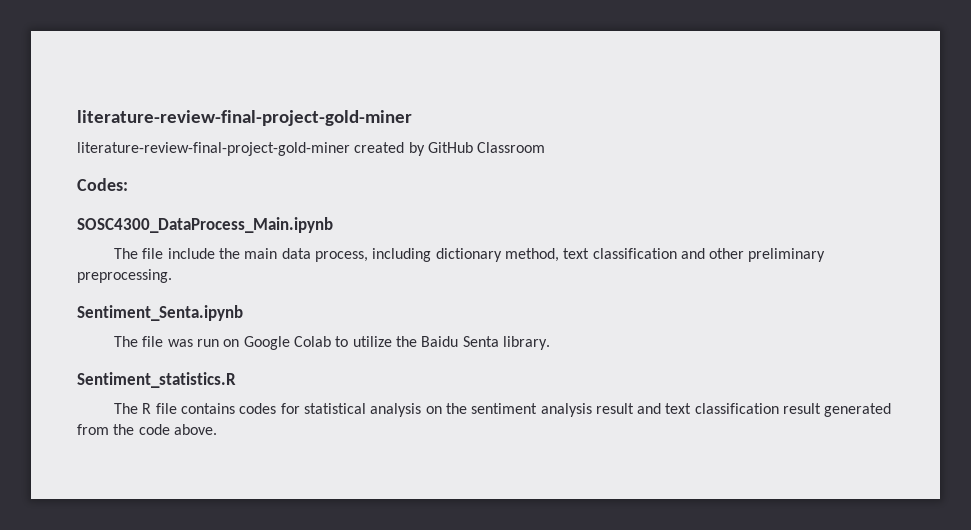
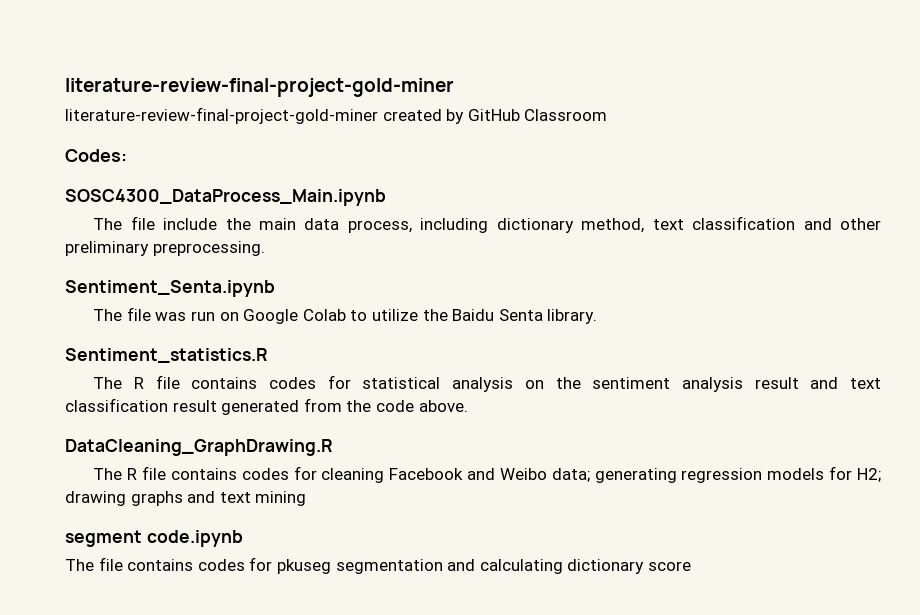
(217, 429) none -> [65,439,333,456] [93,466,881,483] [65,491,307,506] [65,530,243,547] [65,557,691,574] // DataCleaning_GraphDrawing.R // The R file contains codes for cleaning Facebook and Weibo data; generating regression models for H2; drawing graphs and text mining // segment code.ipynb // The file contains codes for pkuseg segmentation and calculating dictionary score

